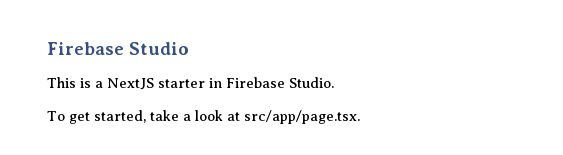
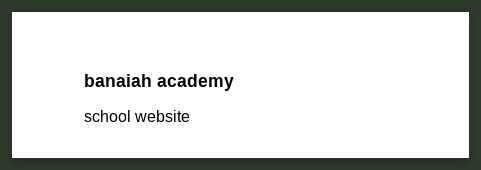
[47,42,189,55] [47,77,334,90] [47,110,360,124] Firebase Studio // This is a NextJS starter in Firebase Studio. // To get started, take a look at src/app/page.tsx. -> [84,74,234,91] [84,110,191,122] banaiah academy // school website

